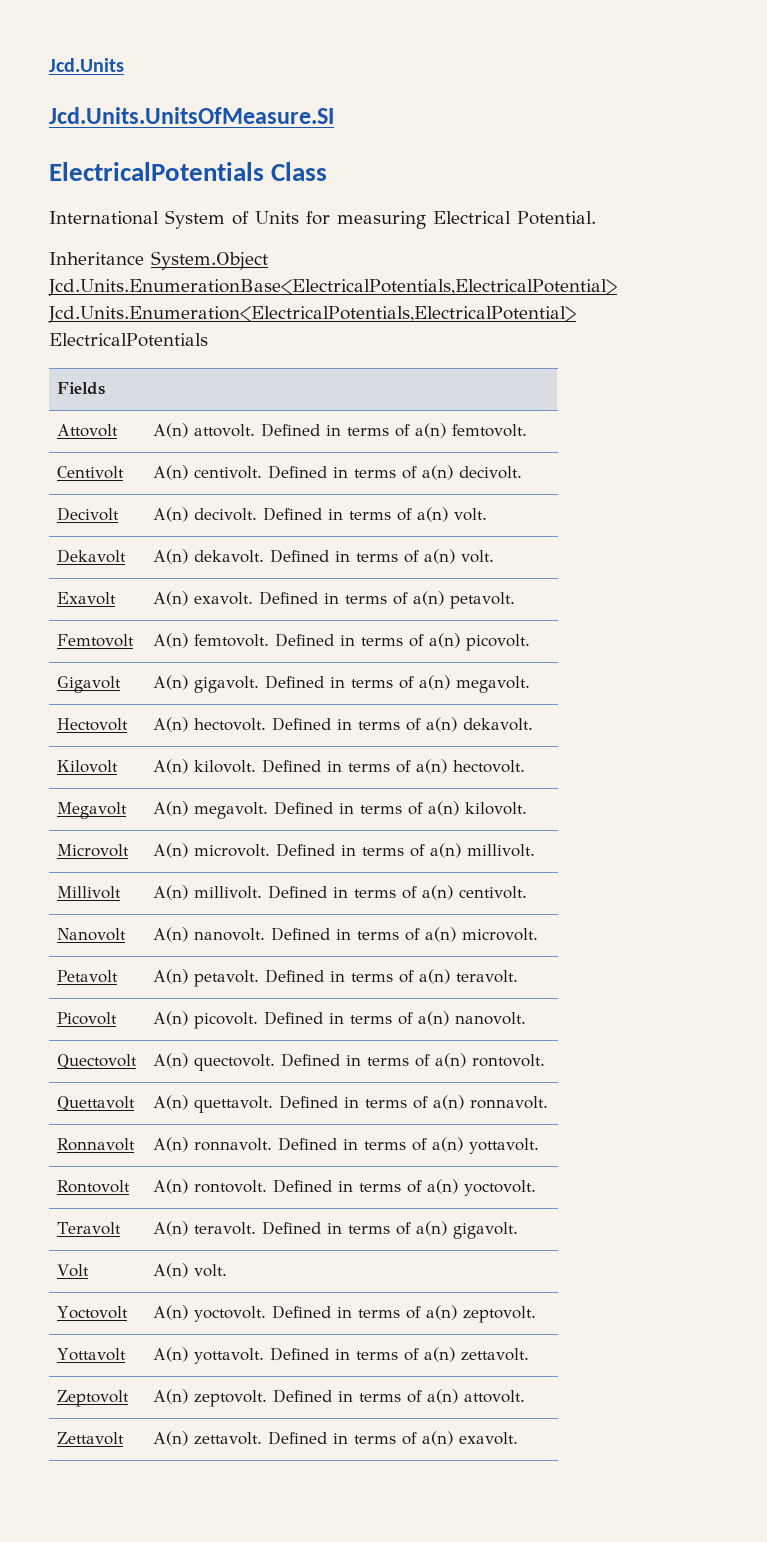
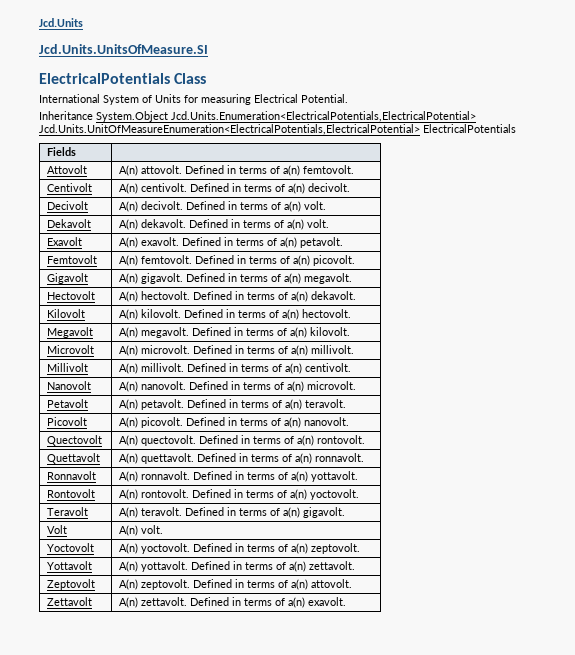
[48,279,617,296] [48,306,576,323] Jcd.Units.EnumerationBase<ElectricalPotentials,ElectricalPotential> Jcd.Units.Enumeration<ElectricalPotentials,ElectricalPotential> -> [171,111,476,122] [39,124,420,135] Jcd.Units.Enumeration<ElectricalPotentials,ElectricalPotential> Jcd.Units.UnitOfMeasureEnumeration<ElectricalPotentials,ElectricalPotential>

